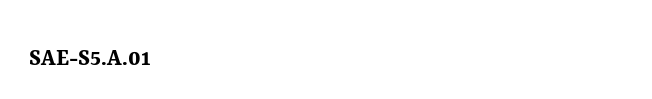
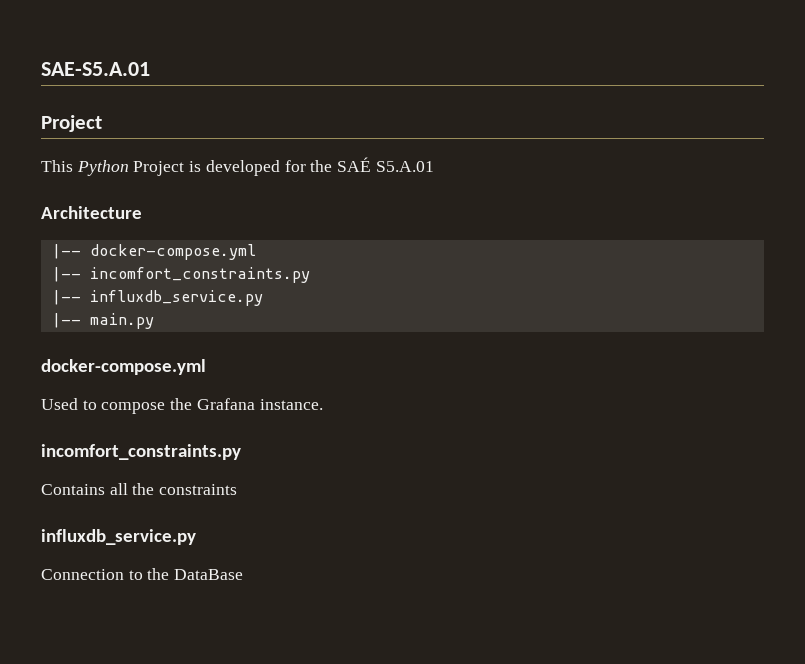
(151, 57) none -> [41,115,102,132] [41,157,434,176] [41,206,142,219] [51,244,256,260] [51,267,310,283] [51,290,263,306] [51,313,154,329] [41,359,206,375] [41,398,323,414] [41,444,241,460] [41,483,238,495] [41,529,196,545] [41,568,244,580] // Project // This Python Project is developed for the SAÉ S5.A.01 // Architecture // |-- docker-compose.yml // |-- incomfort_constraints.py // |-- influxdb_service.py // |-- main.py // docker-compose.yml // Used to compose the Grafana instance. // incomfort_constraints.py // Contains all the constraints // influxdb_service.py // Connection to the DataBase

